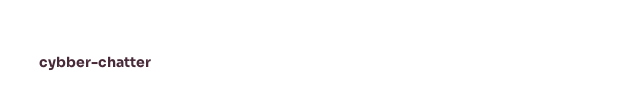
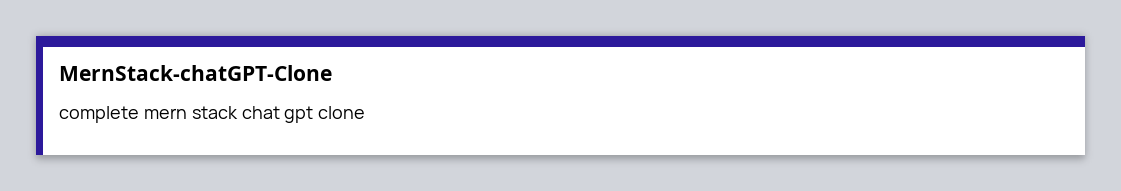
[39,56,151,71] cybber-chatter -> [59,65,332,81] [59,106,366,123] MernStack-chatGPT-Clone // complete mern stack chat gpt clone

